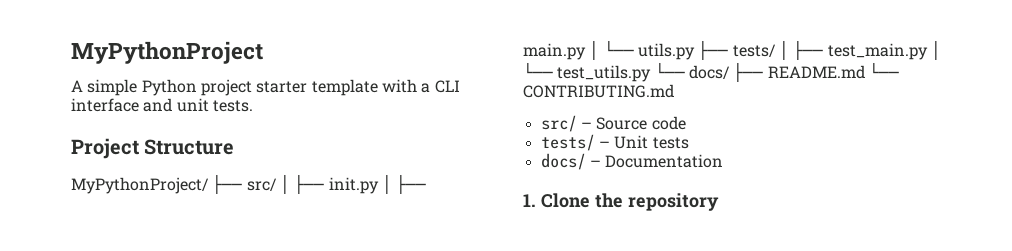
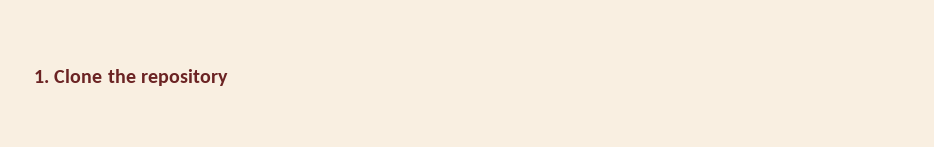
[71,41,263,64] [71,79,460,96] [71,98,253,112] [71,138,235,159] [71,174,427,194] [523,40,941,60] [523,62,899,82] [523,84,674,98] [540,115,686,132] [540,134,689,151] [540,153,724,170] MyPythonProject // A simple Python project starter template with a CLI interface and unit tests. // Project Structure // MyPythonProject/ ├── src/ │ ├── init.py │ ├── main.py │ └── utils.py ├── tests/ │ ├── test_main.py │ └── test_utils.py └── docs/ ├── README.md └── CONTRIBUTING.md // src/ – Source code // tests/ – Unit tests // docs/ – Documentation // -> (34, 76) none

